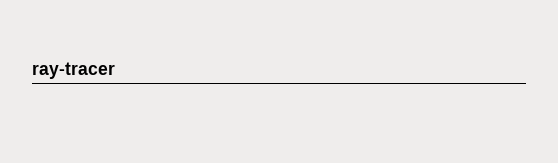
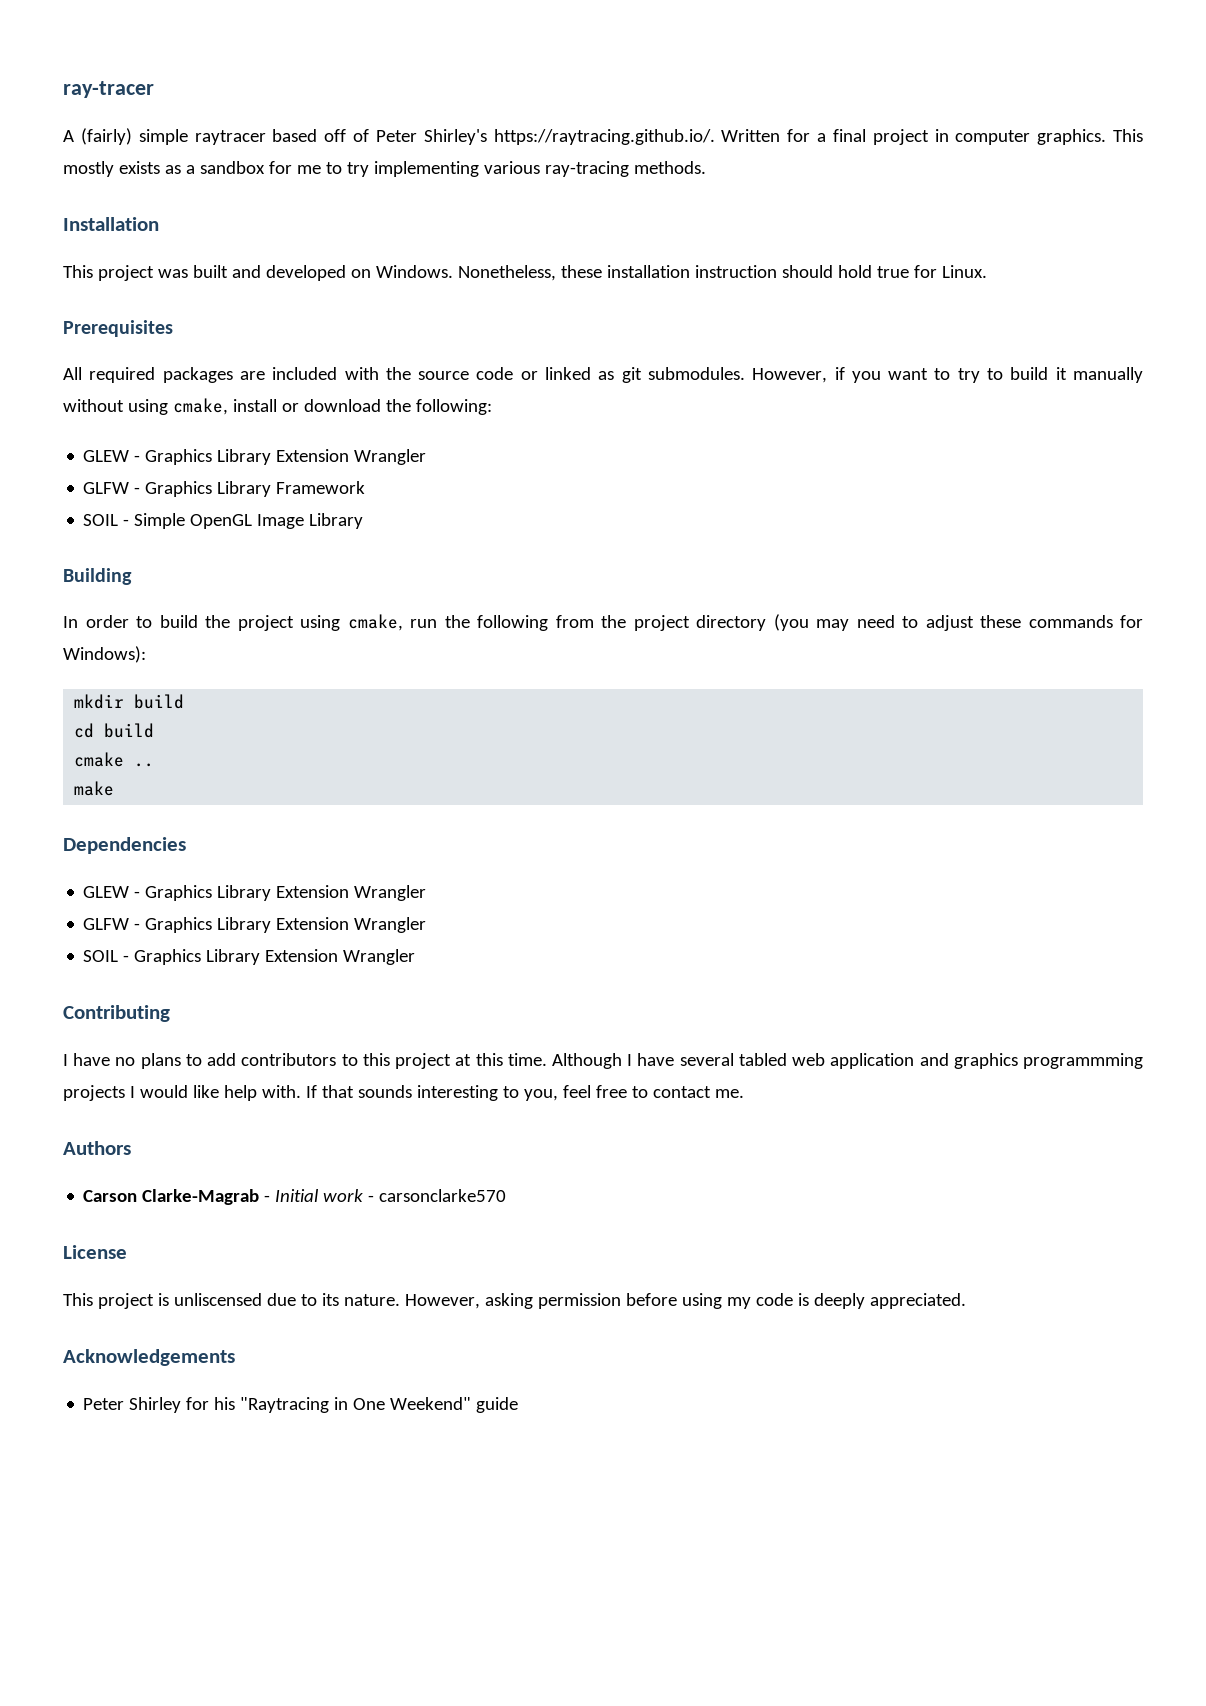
(115, 70) none -> [63,128,1144,145] [63,161,706,177] [63,217,159,231] [63,265,987,281] [63,320,173,337] [63,367,1144,383] [63,398,492,415] [83,449,427,465] [83,481,366,497] [83,513,364,529] [63,568,132,585] [63,614,1143,631] [63,646,146,663] [74,694,185,709] [74,723,155,738] [74,752,155,767] [74,781,115,796] [63,837,186,854] [83,885,427,901] [83,917,427,933] [83,949,416,965] [63,1005,170,1022] [63,1053,1144,1069] [63,1085,744,1101] [63,1141,131,1155] [83,1189,507,1205] [63,1245,127,1259] [63,1293,966,1309] [63,1349,235,1366] [83,1397,519,1413] // A (fairly) simple raytracer based off of Peter Shirley's https://raytracing.github.io/. Written for a final project in computer graphics. This mostly exists as a sandbox for me to try implementing various ray-tracing methods. // Installation // This project was built and developed on Windows. Nonetheless, these installation instruction should hold true for Linux. // Prerequisites // All required packages are included with the source code or linked as git submodules. However, if you want to try to build it manually without using cmake, install or download the following: // GLEW - Graphics Library Extension Wrangler // GLFW - Graphics Library Framework // SOIL - Simple OpenGL Image Library // Building // In order to build the project using cmake, run the following from the project directory (you may need to adjust these commands for Windows): // mkdir build // cd build // cmake .. // make // Dependencies // GLEW - Graphics Library Extension Wrangler // GLFW - Graphics Library Extension Wrangler // SOIL - Graphics Library Extension Wrangler // Contributing // I have no plans to add contributors to this project at this time. Although I have several tabled web application and graphics programmming projects I would like help with. If that sounds interesting to you, feel free to contact me. // Authors // Carson Clarke-Magrab - Initial work - carsonclarke570 // License // This project is unliscensed due to its nature. However, asking permission before using my code is deeply appreciated. // Acknowledgements // Peter Shirley for his "Raytracing in One Weekend" guide

